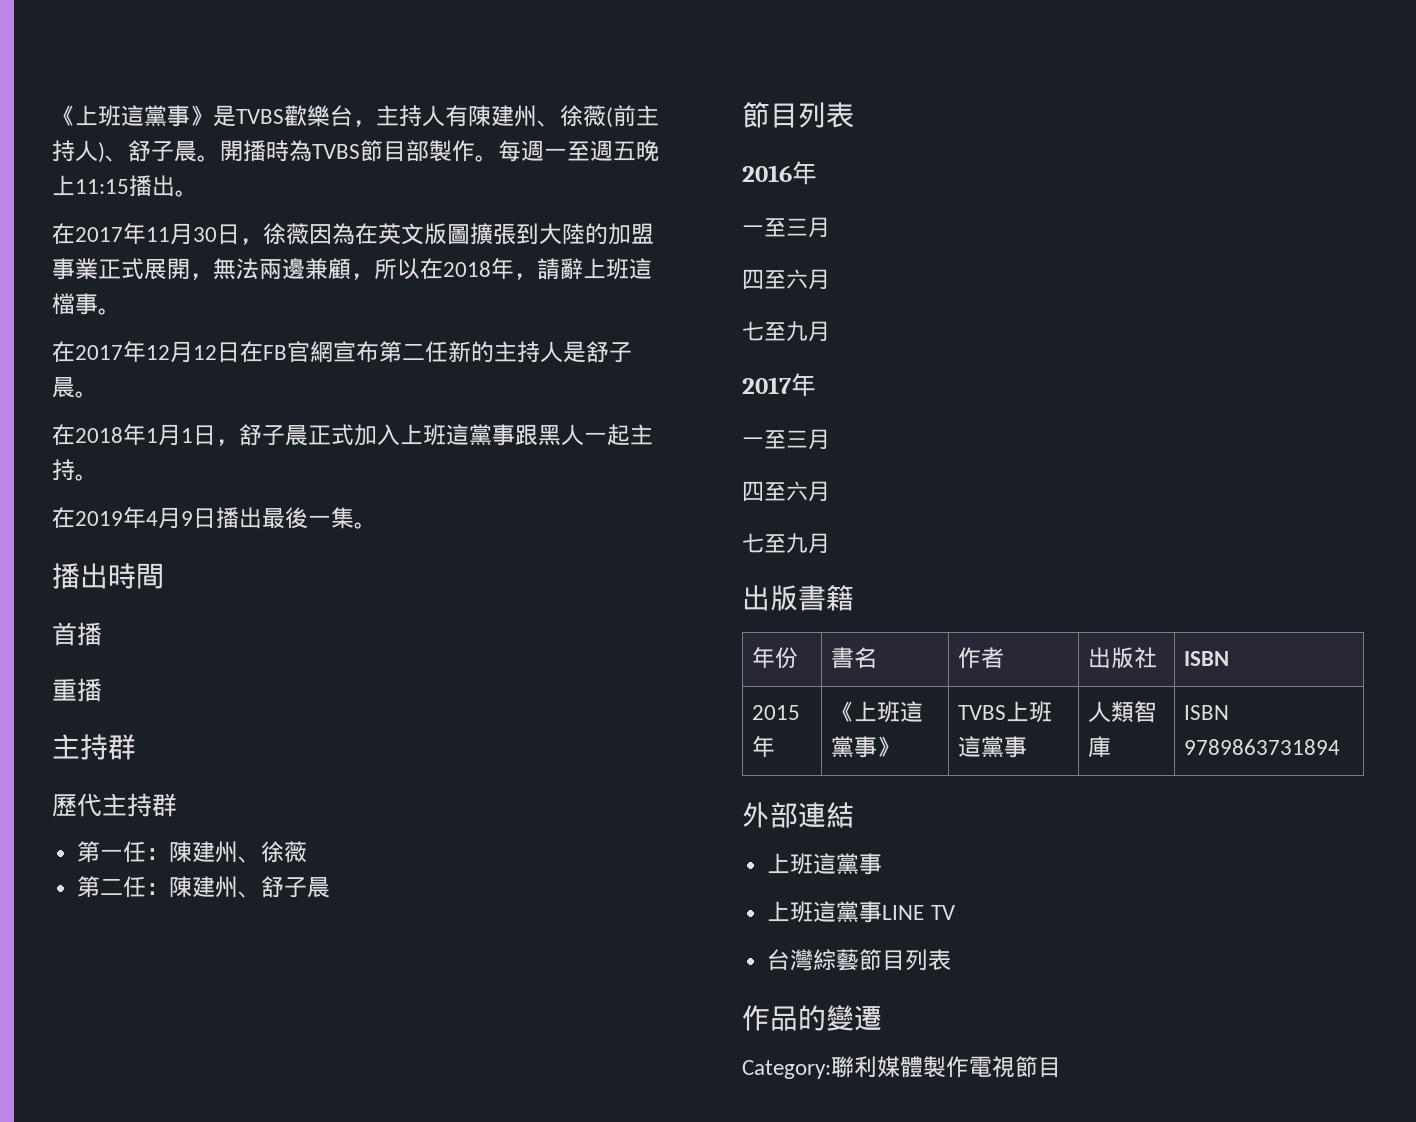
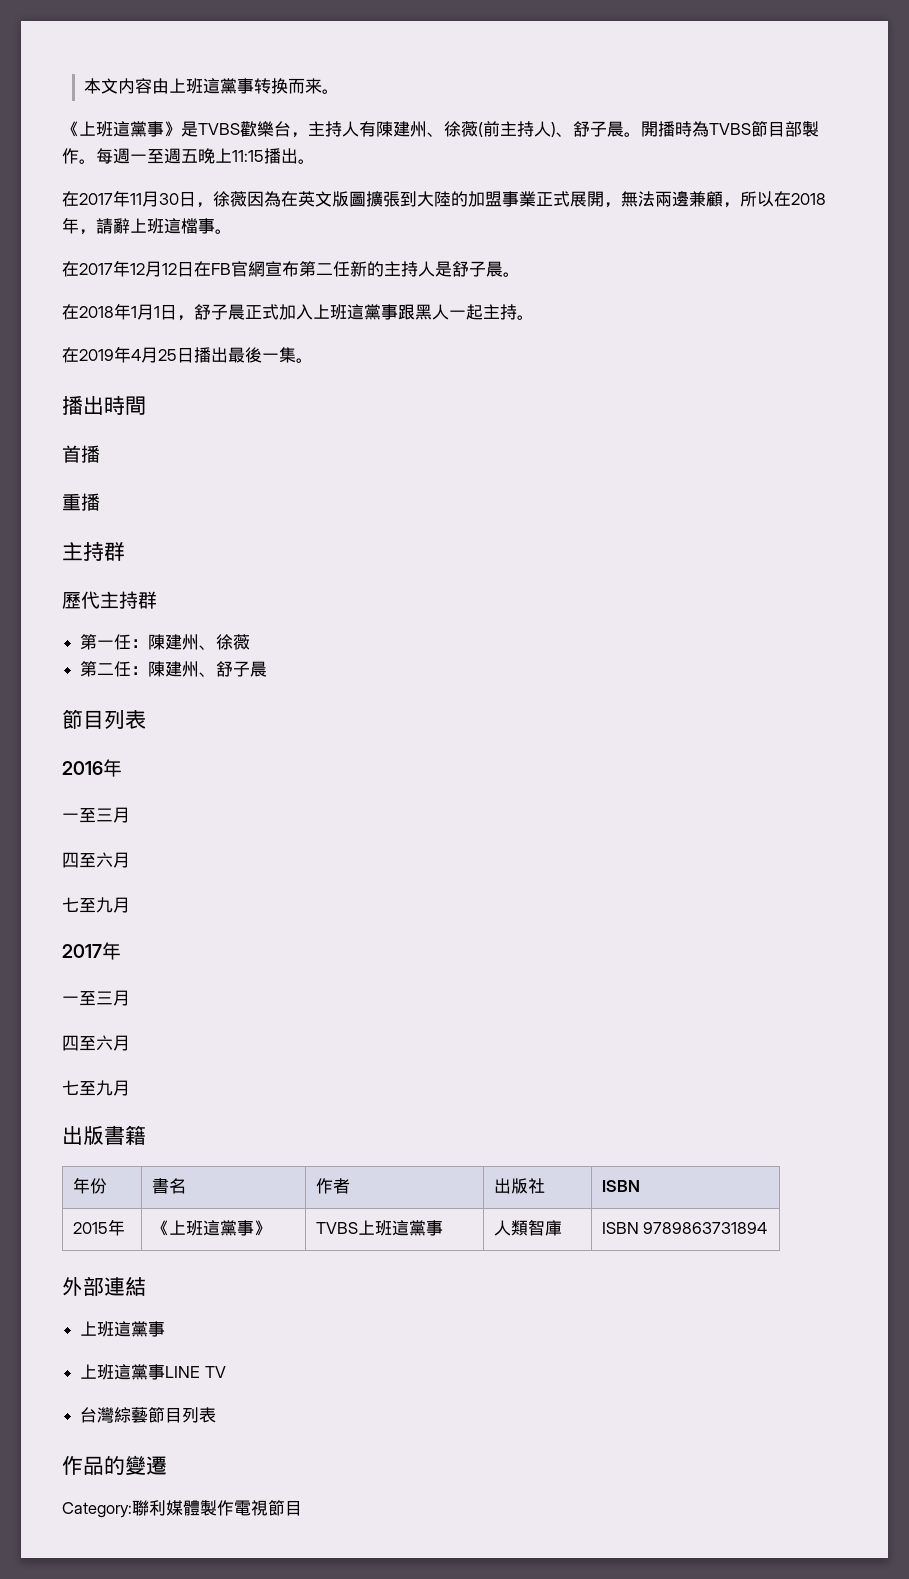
(52, 115) none -> [83,77,339,94] 本文内容由上班這黨事转换而来。 //
[181,511,193,526] 9 -> [158,349,177,361] 25

